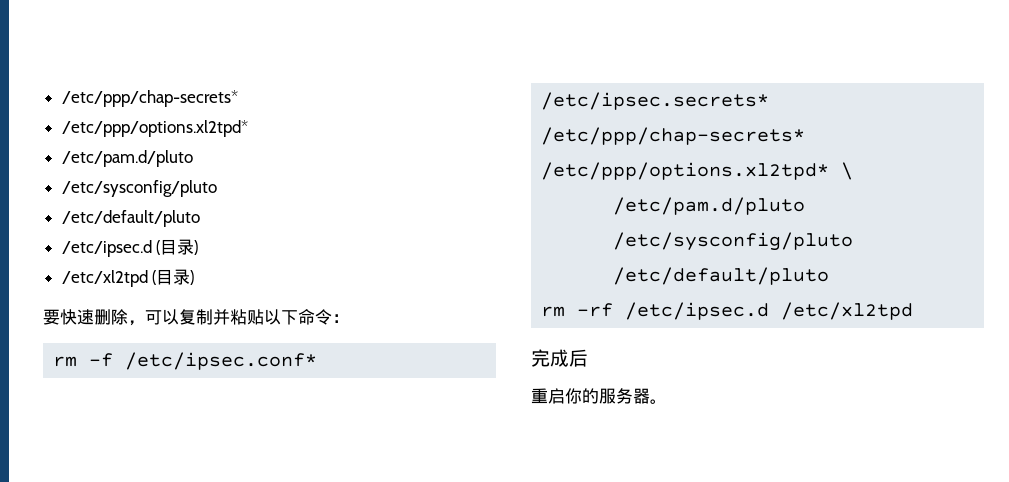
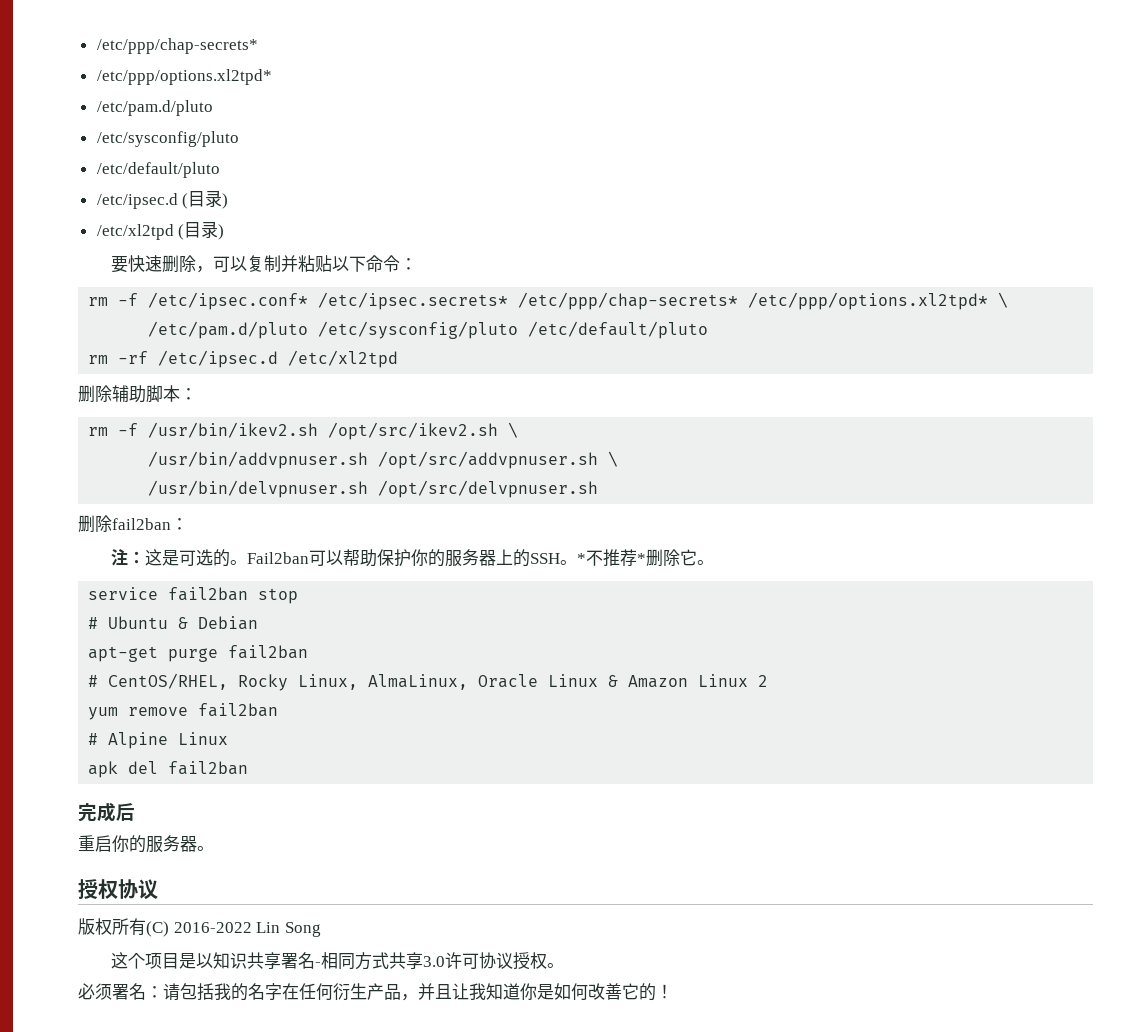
(914, 311) none -> [78,385,197,403] [88,422,519,440] [148,451,619,469] [148,480,599,498] [78,515,188,533] [110,549,714,567] [88,587,299,604] [88,616,259,630] [88,645,309,662] [88,673,769,691] [88,703,279,720] [88,732,229,749] [88,761,249,778] // 删除辅助脚本： // rm -f /usr/bin/ikev2.sh /opt/src/ikev2.sh \ // /usr/bin/addvpnuser.sh /opt/src/addvpnuser.sh \ // /usr/bin/delvpnuser.sh /opt/src/delvpnuser.sh // 删除fail2ban： // 注：这是可选的。Fail2ban可以帮助保护你的服务器上的SSH。*不推荐*删除它。 // service fail2ban stop // # Ubuntu & Debian // apt-get purge fail2ban // # CentOS/RHEL, Rocky Linux, AlmaLinux, Oracle Linux & Amazon Linux 2 // yum remove fail2ban // # Alpine Linux // apk del fail2ban
(667, 401) none -> [78,879,158,900] [78,918,321,937] [110,952,564,970] [78,983,673,1001] // 授权协议 // 版权所有(C) 2016-2022 Lin Song // 这个项目是以知识共享署名-相同方式共享3.0许可协议授权。 // 必须署名：请包括我的名字在任何衍生产品，并且让我知道你是如何改善它的！

